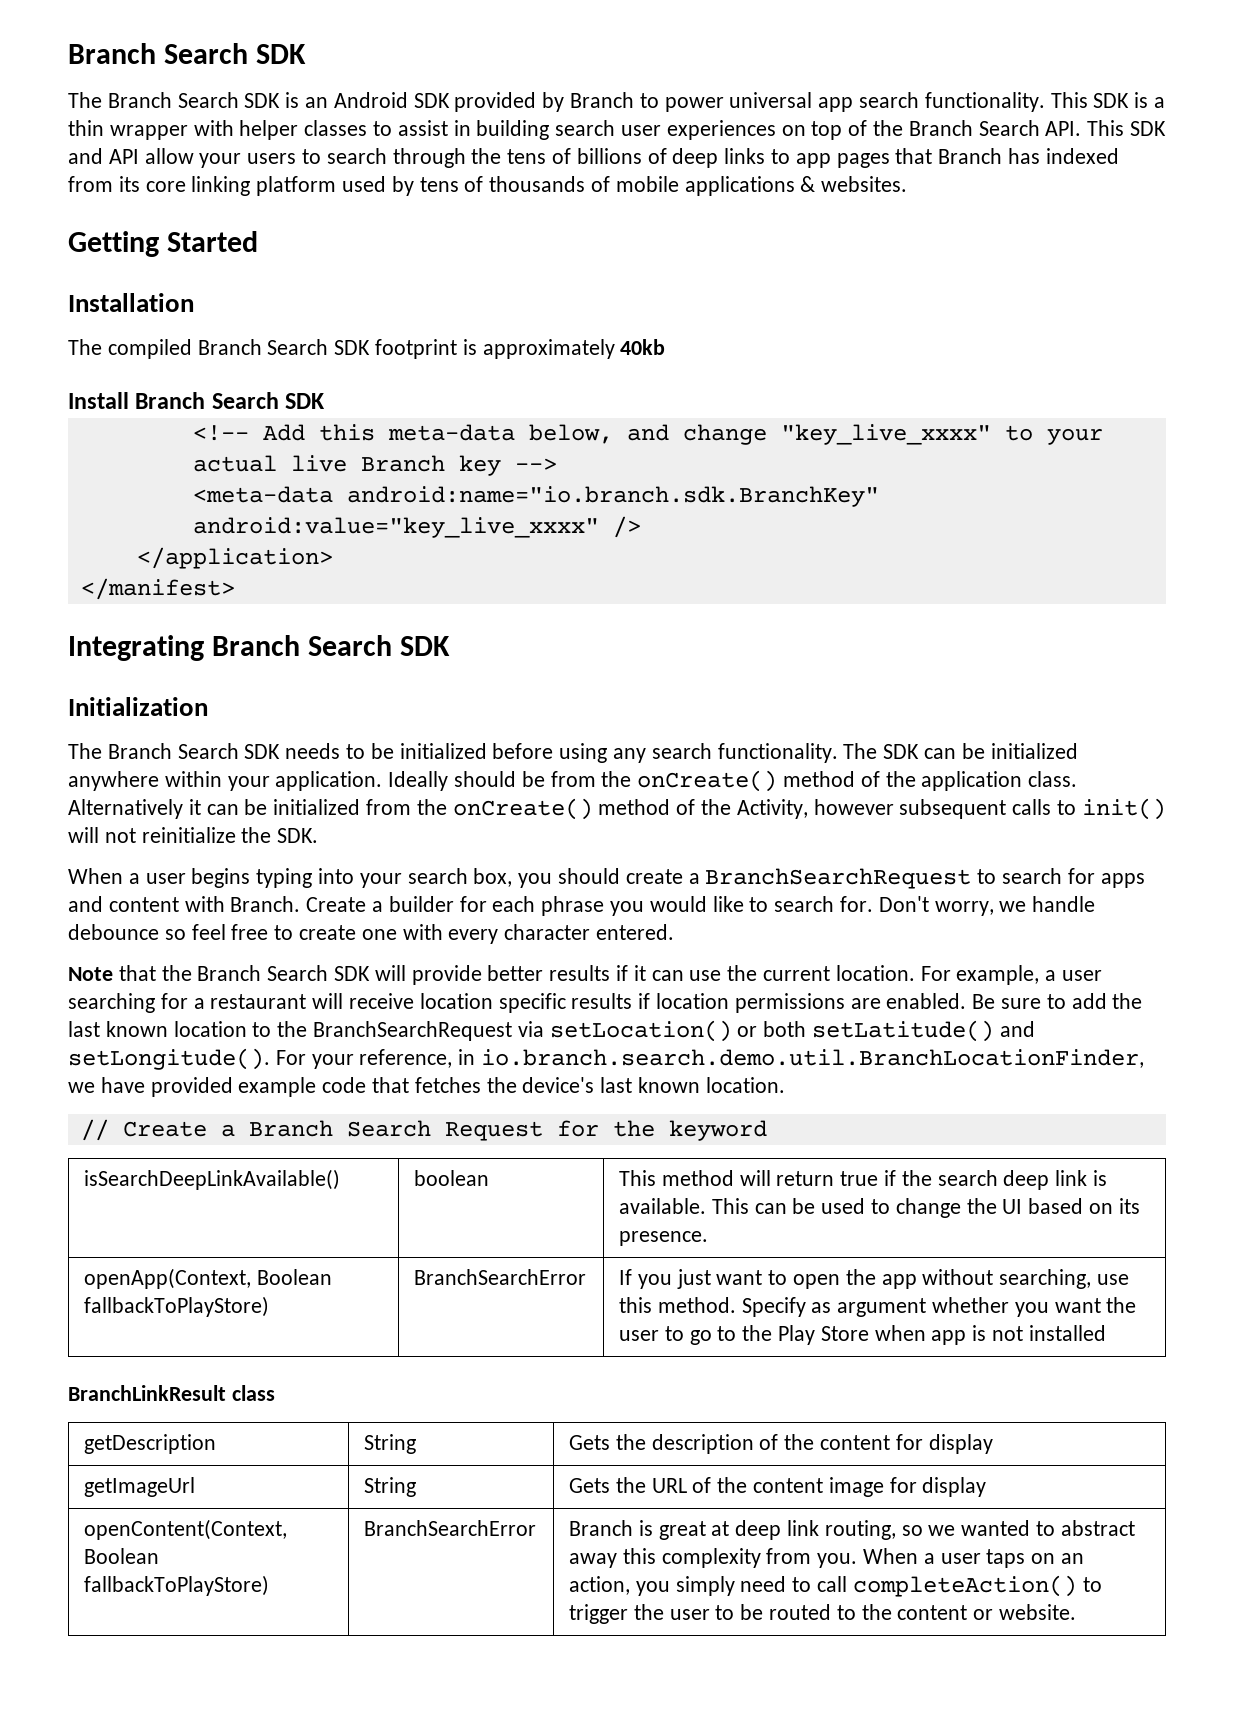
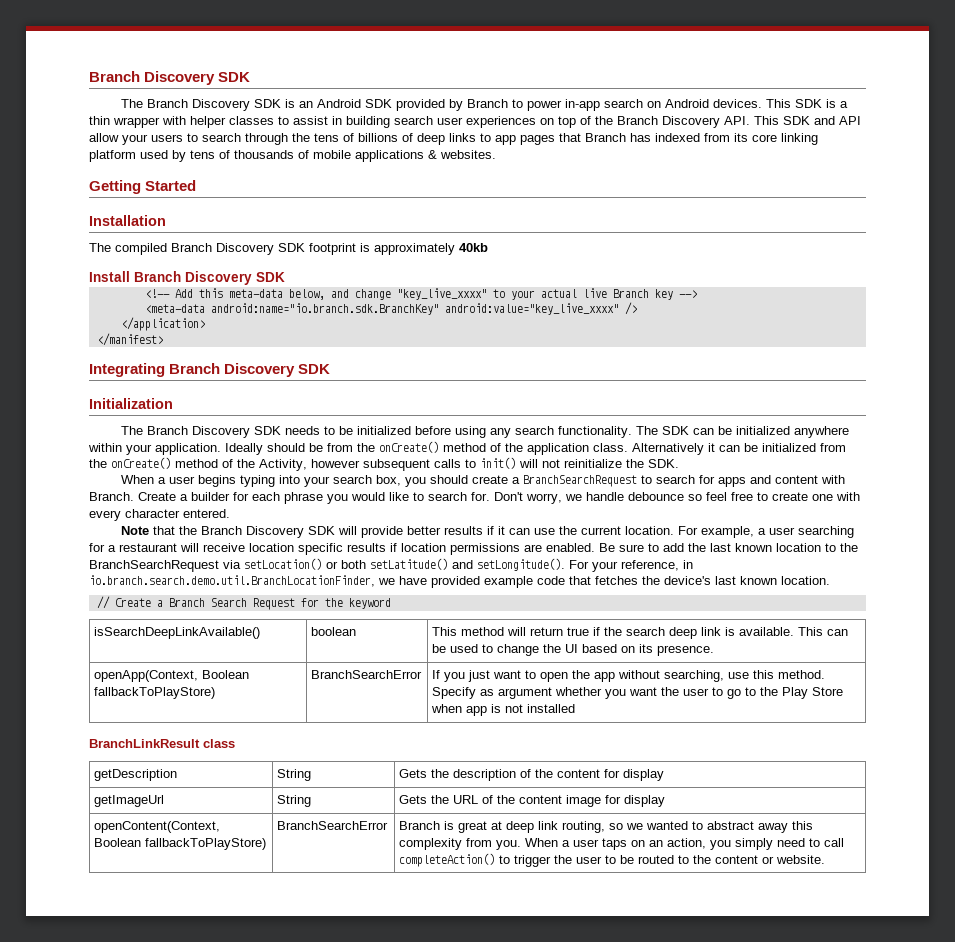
[68,43,249,64] Branch Search -> [89,71,216,85] Branch Discovery
[177,92,239,108] Search -> [192,99,251,111] Discovery
[729,92,1045,112] universal app search functionality. -> [565,99,763,111] in-app search on Android devices.
[978,120,1040,136] Search -> [662,116,720,128] Discovery
[267,339,329,355] Search -> [216,243,274,255] Discovery
[211,392,279,409] Search -> [185,271,252,285] Discovery
[308,635,393,656] Search -> [224,363,296,377] Discovery
[177,743,239,759] Search -> [192,426,251,438] Discovery
[267,965,329,981] Search -> [246,526,305,538] Discovery

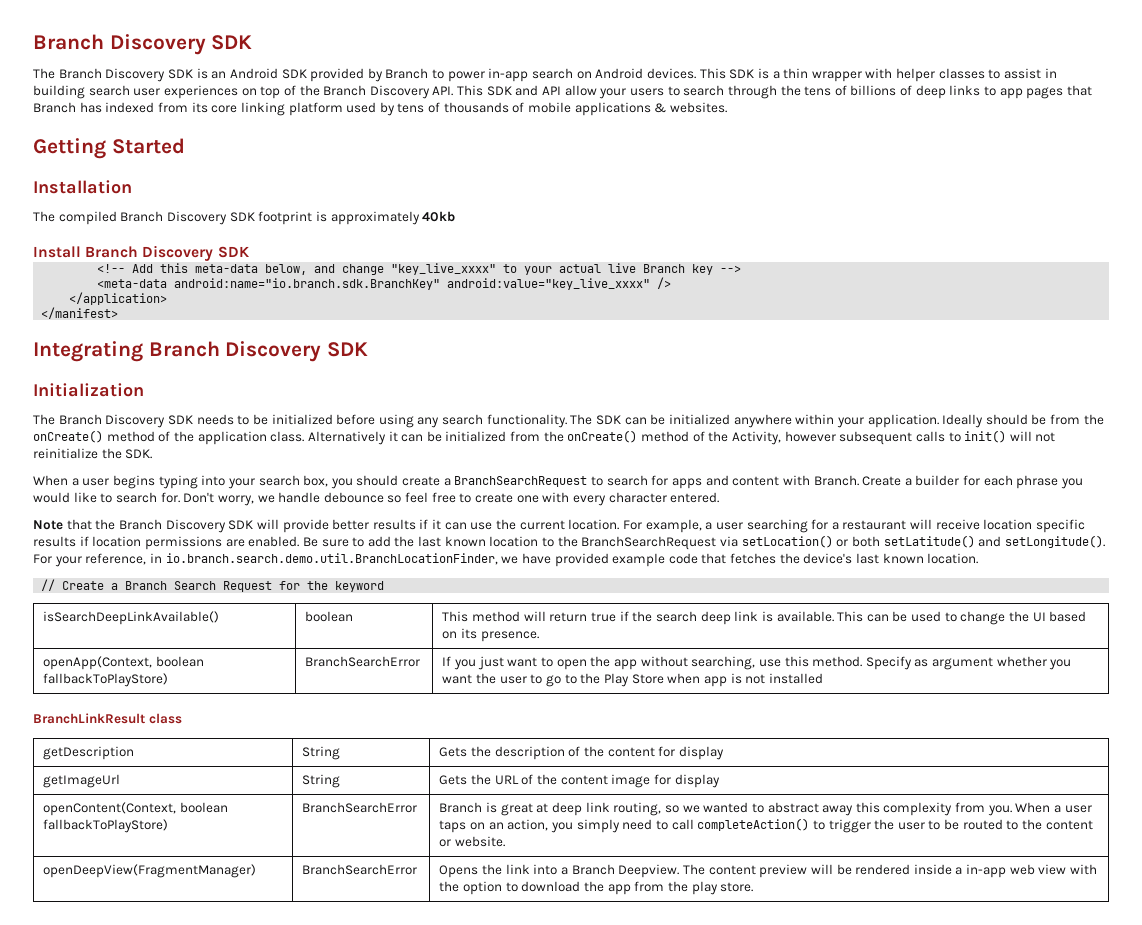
[202,670,250,679] Boolean -> [156,656,205,667] boolean
[94,838,142,847] Boolean -> [180,802,229,813] boolean
(826, 859) none -> [43,864,257,878] [302,864,418,875] [439,864,1098,878] [439,881,754,895] // openDeepView(FragmentManager) | BranchSearchError | Opens the link into a Branch Deepview. The content preview will be rendered inside a in-app web view with the option to download the app from the play store.

